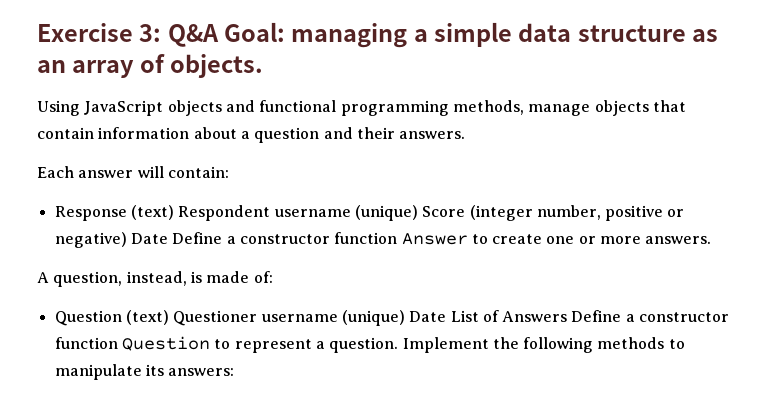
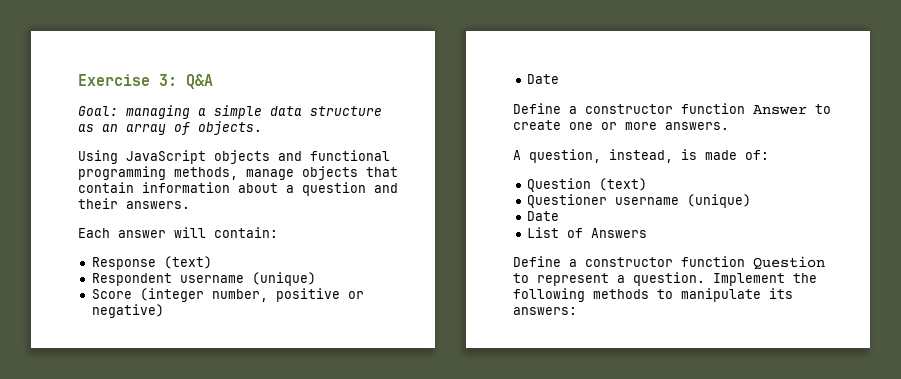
(219, 35) none -> (213, 81) //
(174, 212) none -> (212, 262) //
(418, 213) none -> (316, 279) //
[130,233,168,244] Date -> [526,74,559,84] // Date //
(169, 317) none -> (647, 184) //
[409,311,447,322] Date -> [526,211,559,221] // Date //
(568, 316) none -> (647, 233) //

